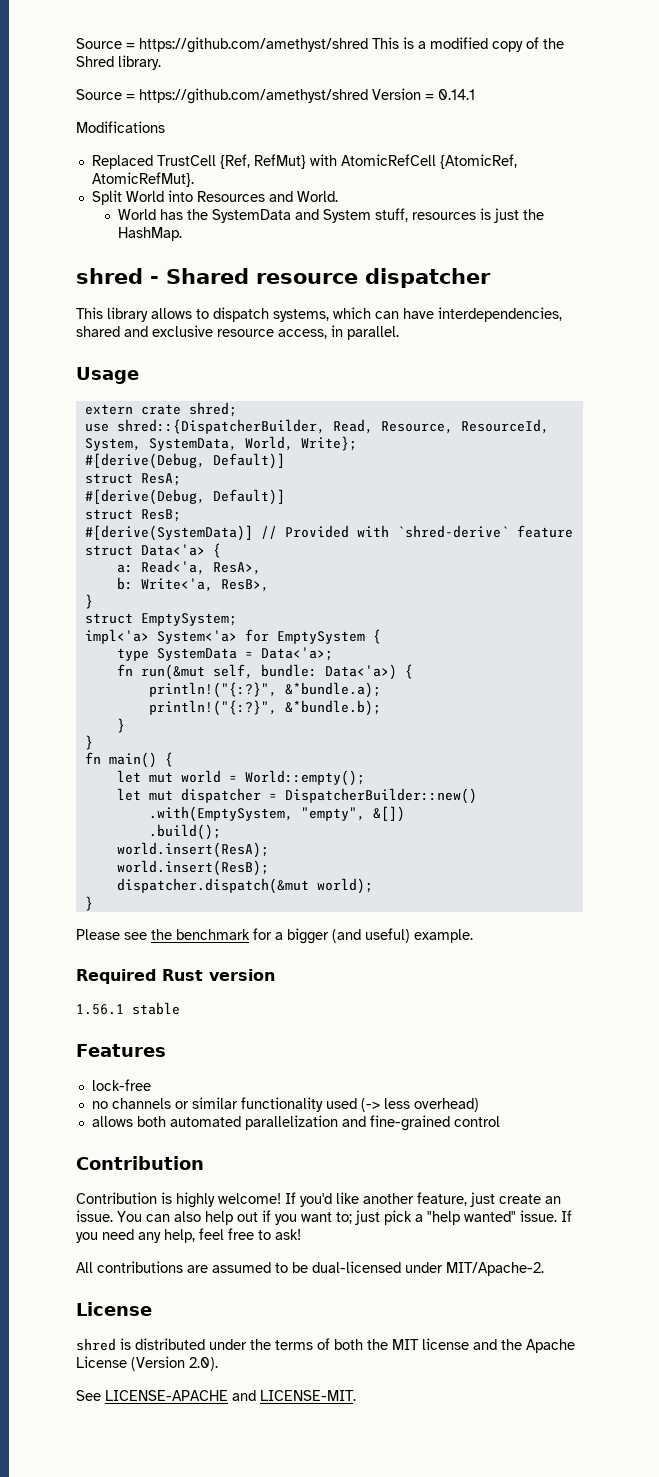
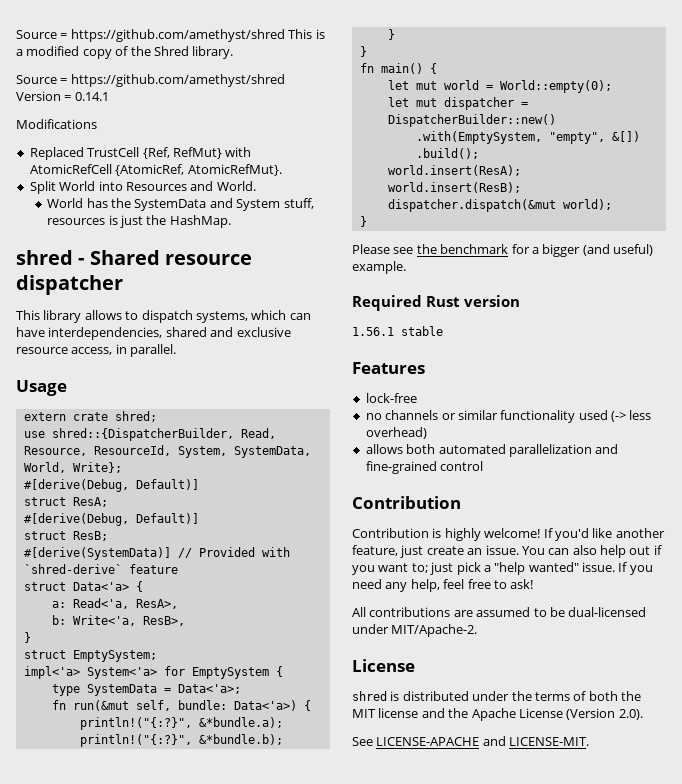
[244,770,365,786] World::empty(); -> [499,80,612,93] World::empty(0);

